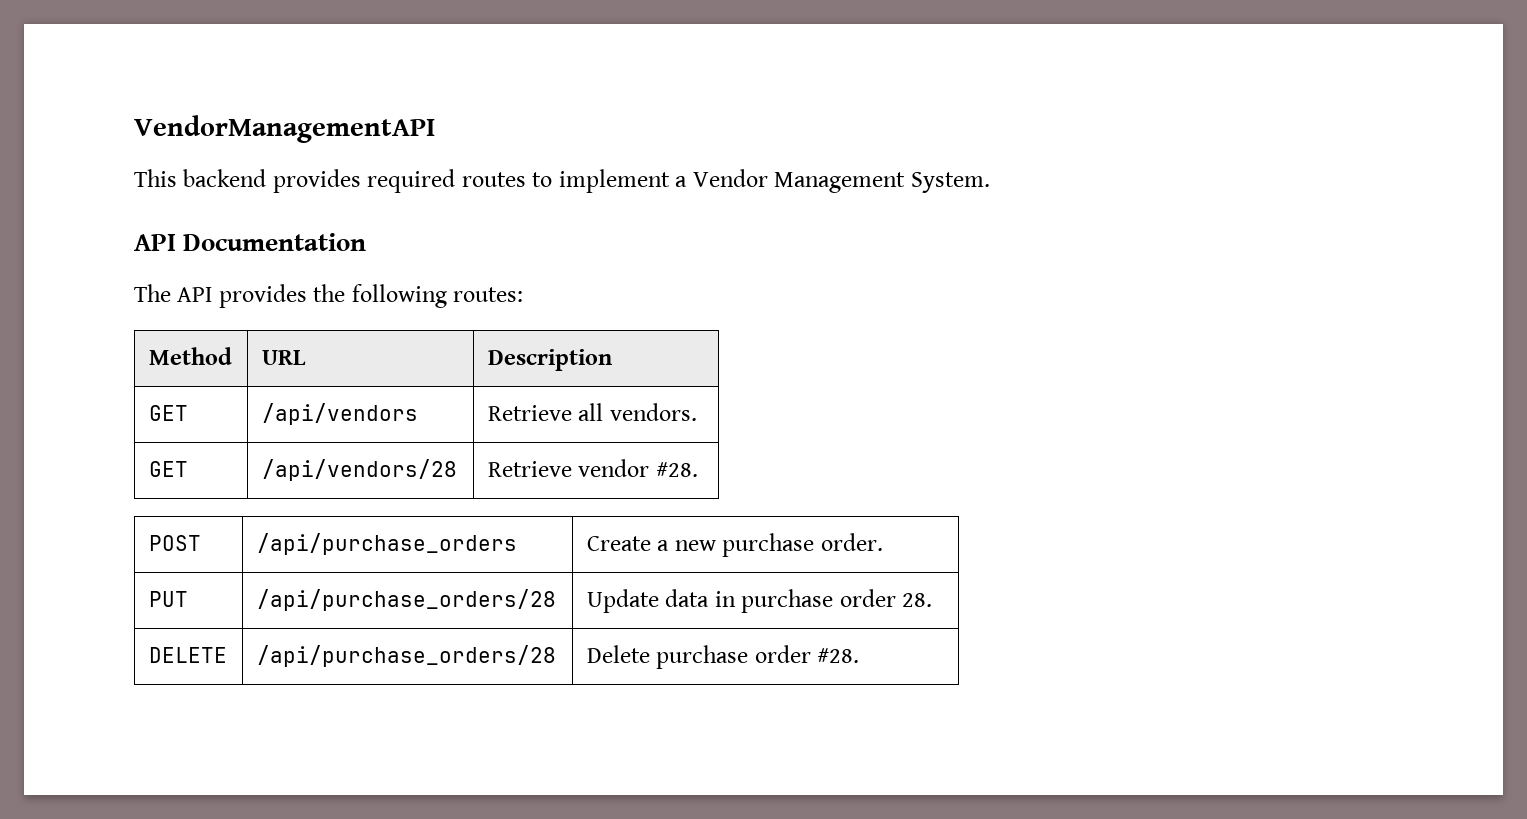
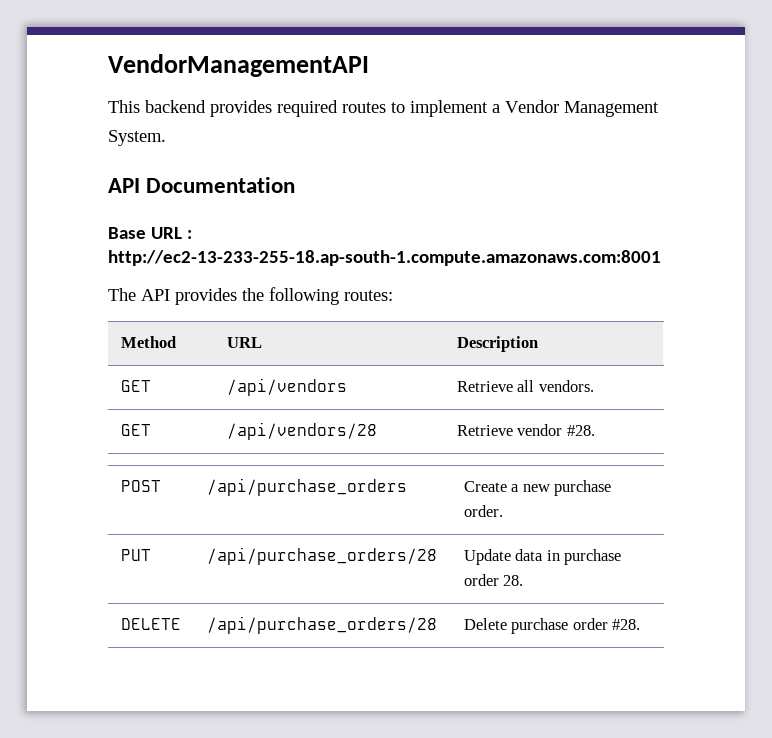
(367, 242) none -> [108,227,192,239] [108,250,661,266] // Base URL : http://ec2-13-233-255-18.ap-south-1.compute.amazonaws.com:8001

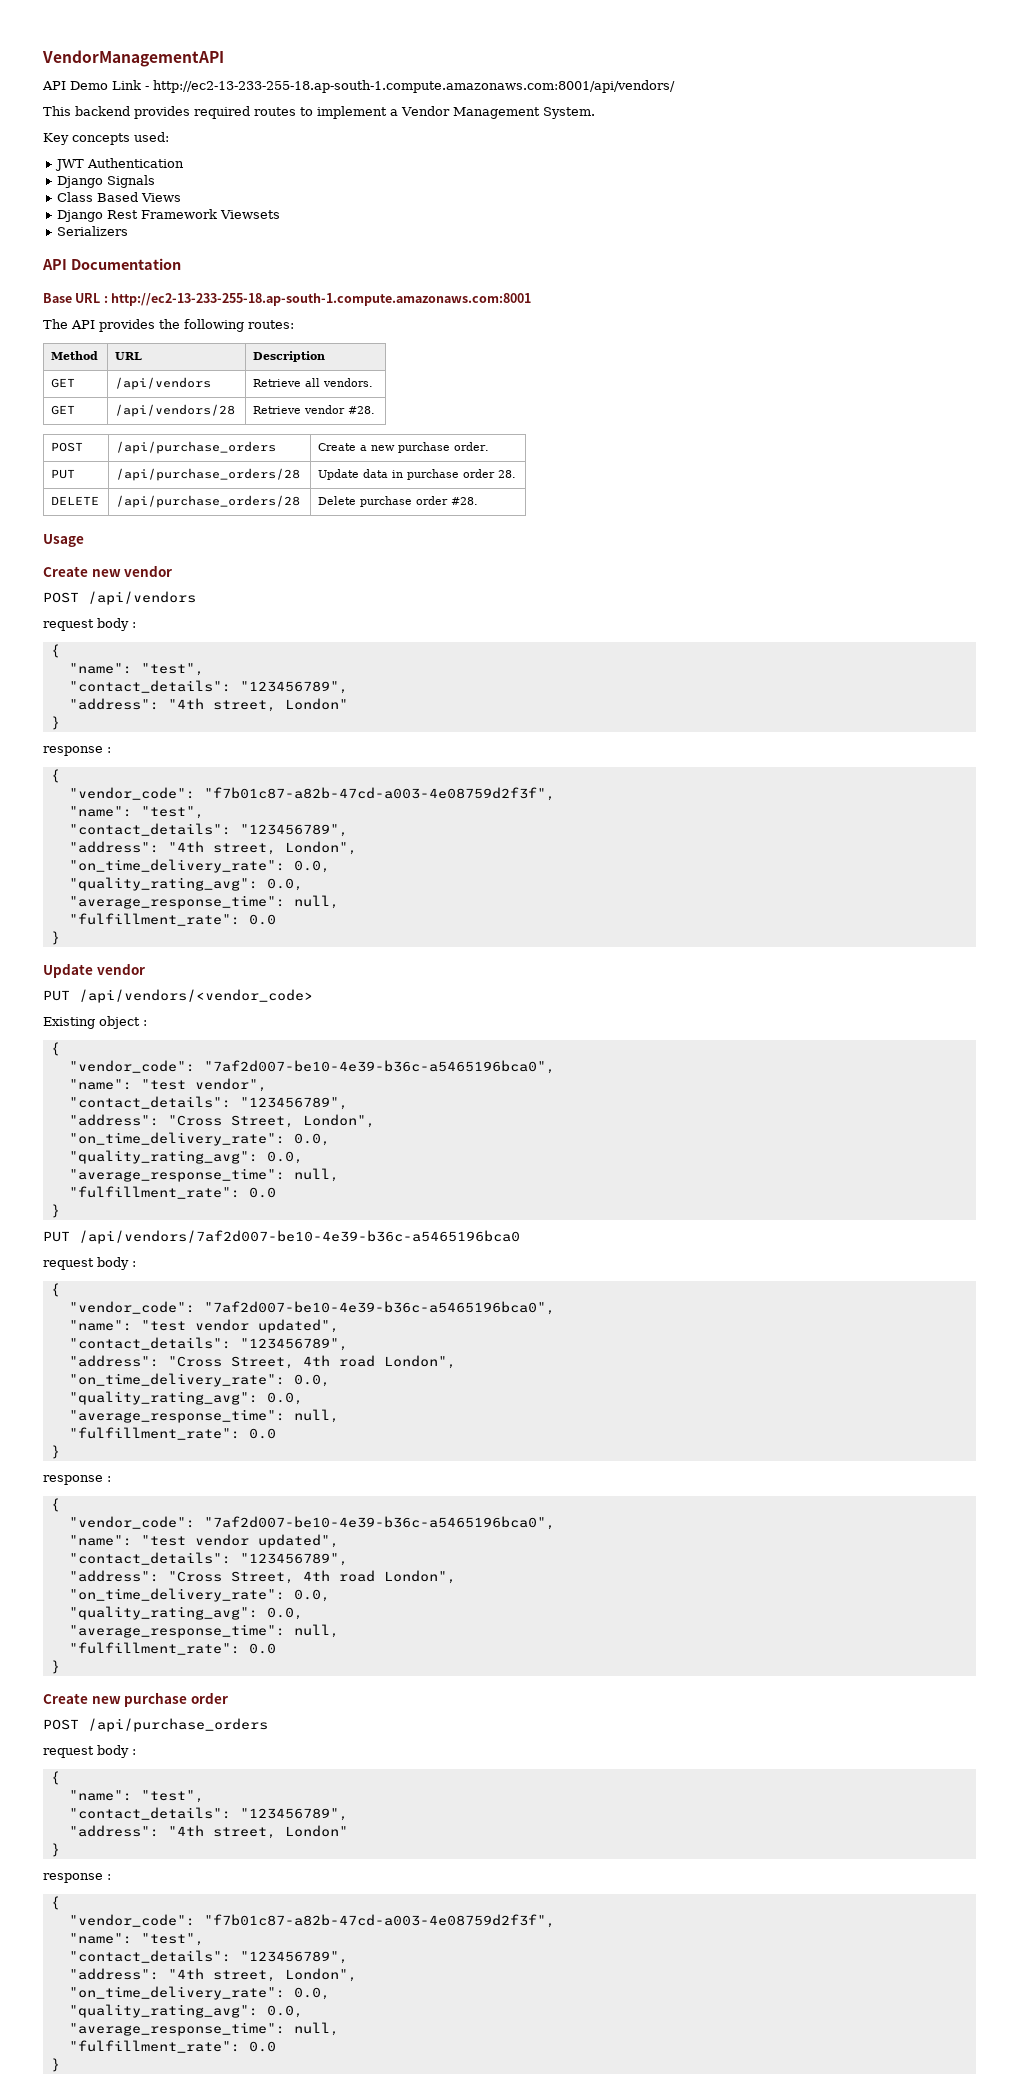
(369, 65) none -> [42,80,675,93] // API Demo Link - http://ec2-13-233-255-18.ap-south-1.compute.amazonaws.com:8001/api/vendors/
(166, 138) none -> [43,132,169,145] [54,158,184,171] [56,175,155,188] [56,192,181,202] [56,209,280,222] [56,226,128,236] // Key concepts used: // JWT Authentication // Django Signals // Class Based Views // Django Rest Framework Viewsets // Serializers
(641, 624) none -> [43,534,84,547] [43,565,173,577] [43,591,196,605] [43,618,136,631] [50,644,60,658] [68,663,204,676] [68,680,348,694] [68,698,348,712] [50,716,60,730] [43,746,111,756] [50,769,60,783] [68,787,555,801] [68,806,204,819] [68,823,348,837] [68,841,357,855] [68,859,330,873] [68,877,303,891] [68,895,339,909] [68,913,276,926] [50,931,60,945] [43,963,145,978] [43,989,313,1003] [43,1016,147,1029] [50,1042,60,1056] [68,1060,555,1074] [68,1078,267,1092] [68,1096,348,1110] [68,1114,375,1128] [68,1132,330,1146] [68,1150,303,1164] [68,1168,339,1182] [68,1186,276,1199] [50,1204,60,1218] [43,1230,520,1244] [43,1257,136,1270] [50,1283,60,1297] [68,1301,555,1315] [68,1319,339,1333] [68,1337,348,1351] [68,1355,456,1369] [68,1373,330,1387] [68,1391,303,1405] [68,1409,339,1423] [68,1427,276,1440] [50,1445,60,1459] [43,1475,111,1485] [50,1498,60,1512] [68,1516,555,1530] [68,1534,339,1548] [68,1552,348,1566] [68,1570,456,1584] [68,1588,330,1602] [68,1606,303,1620] [68,1624,339,1638] [68,1642,276,1655] [50,1660,60,1674] [43,1692,228,1707] [43,1718,268,1732] [43,1745,136,1758] [50,1771,60,1785] [68,1790,204,1803] [68,1807,348,1821] [68,1825,348,1839] [50,1843,60,1857] [43,1873,111,1883] [50,1896,60,1910] [68,1914,555,1928] [68,1933,204,1946] [68,1950,348,1964] [68,1968,357,1982] [68,1986,330,2000] [68,2004,303,2018] [68,2022,339,2036] [68,2040,276,2053] [50,2058,60,2072] // Usage // Create new vendor // POST /api/vendors // request body : // { // "name": "test", // "contact_details": "123456789", // "address": "4th street, London" // } // response : // { // "vendor_code": "f7b01c87-a82b-47cd-a003-4e08759d2f3f", // "name": "test", // "contact_details": "123456789", // "address": "4th street, London", // "on_time_delivery_rate": 0.0, // "quality_rating_avg": 0.0, // "average_response_time": null, // "fulfillment_rate": 0.0 // } // Update vendor // PUT /api/vendors/<vendor_code> // Existing object : // { // "vendor_code": "7af2d007-be10-4e39-b36c-a5465196bca0", // "name": "test vendor", // "contact_details": "123456789", // "address": "Cross Street, London", // "on_time_delivery_rate": 0.0, // "quality_rating_avg": 0.0, // "average_response_time": null, // "fulfillment_rate": 0.0 // } // PUT /api/vendors/7af2d007-be10-4e39-b36c-a5465196bca0 // request body : // { // "vendor_code": "7af2d007-be10-4e39-b36c-a5465196bca0", // "name": "test vendor updated", // "contact_details": "123456789", // "address": "Cross Street, 4th road London", // "on_time_delivery_rate": 0.0, // "quality_rating_avg": 0.0, // "average_response_time": null, // "fulfillment_rate": 0.0 // } // response : // { // "vendor_code": "7af2d007-be10-4e39-b36c-a5465196bca0", // "name": "test vendor updated", // "contact_details": "123456789", // "address": "Cross Street, 4th road London", // "on_time_delivery_rate": 0.0, // "quality_rating_avg": 0.0, // "average_response_time": null, // "fulfillment_rate": 0.0 // } // Create new purchase order // POST /api/purchase_orders // request body : // { // "name": "test", // "contact_details": "123456789", // "address": "4th street, London" // } // response : // { // "vendor_code": "f7b01c87-a82b-47cd-a003-4e08759d2f3f", // "name": "test", // "contact_details": "123456789", // "address": "4th street, London", // "on_time_delivery_rate": 0.0, // "quality_rating_avg": 0.0, // "average_response_time": null, // "fulfillment_rate": 0.0 // }

